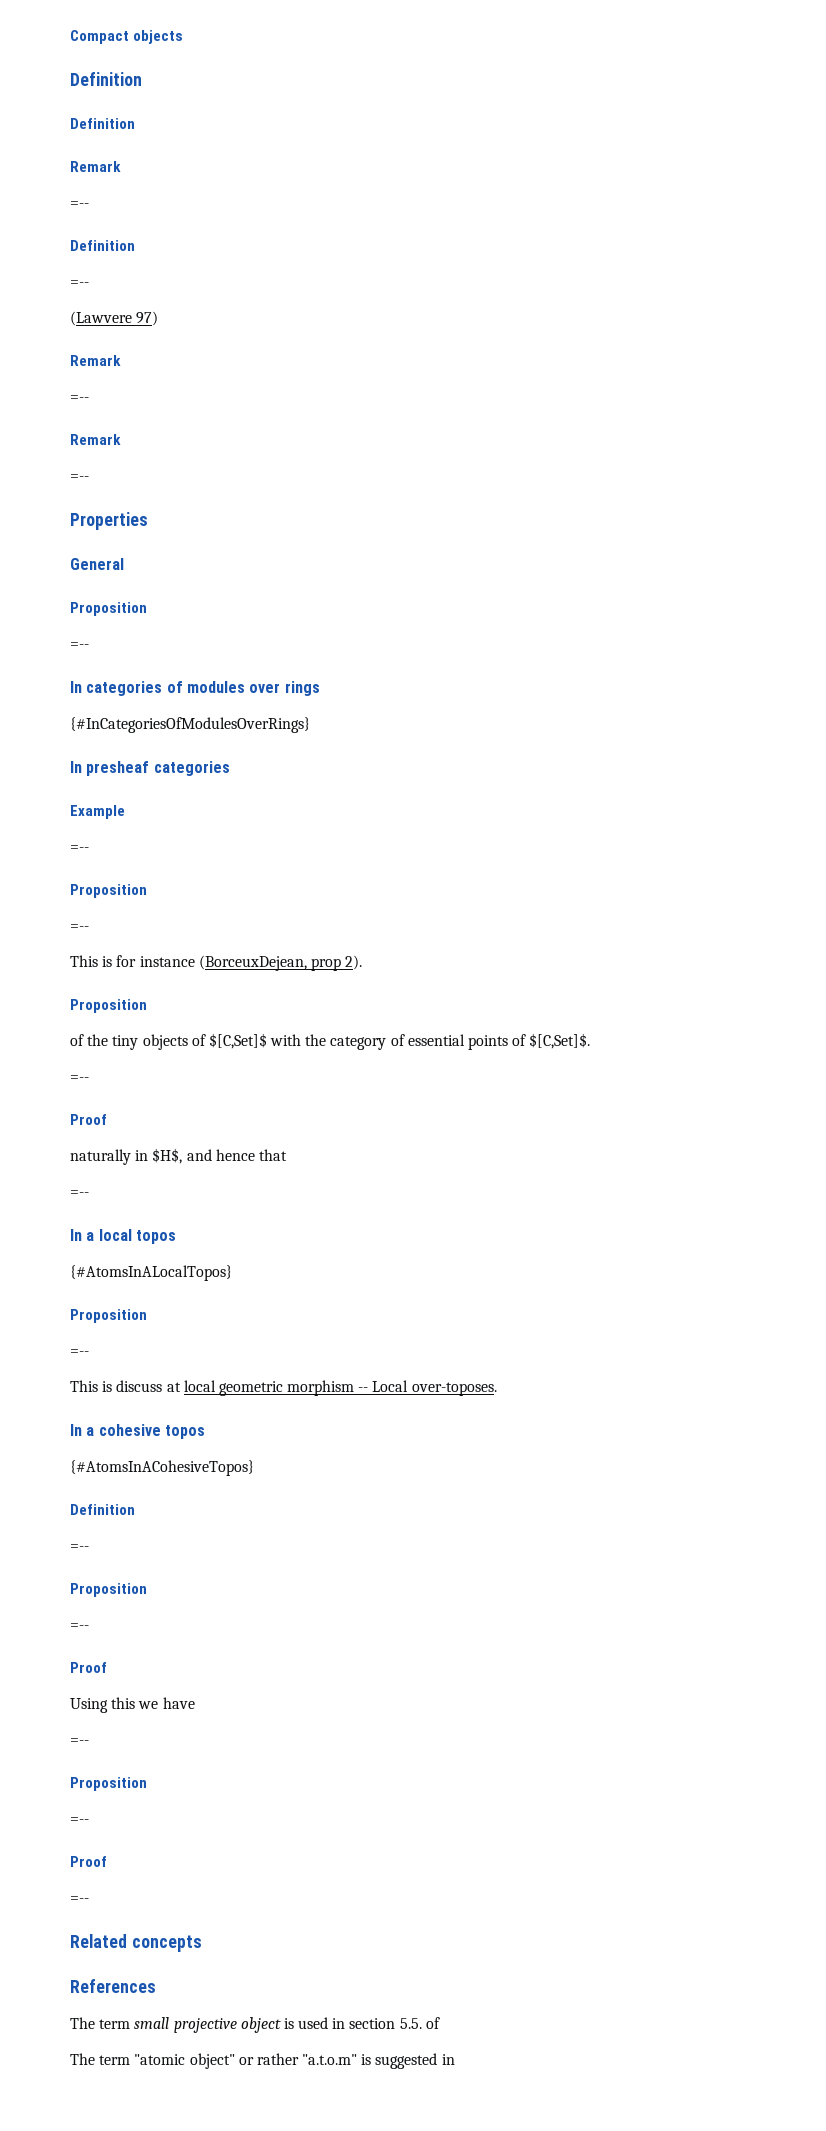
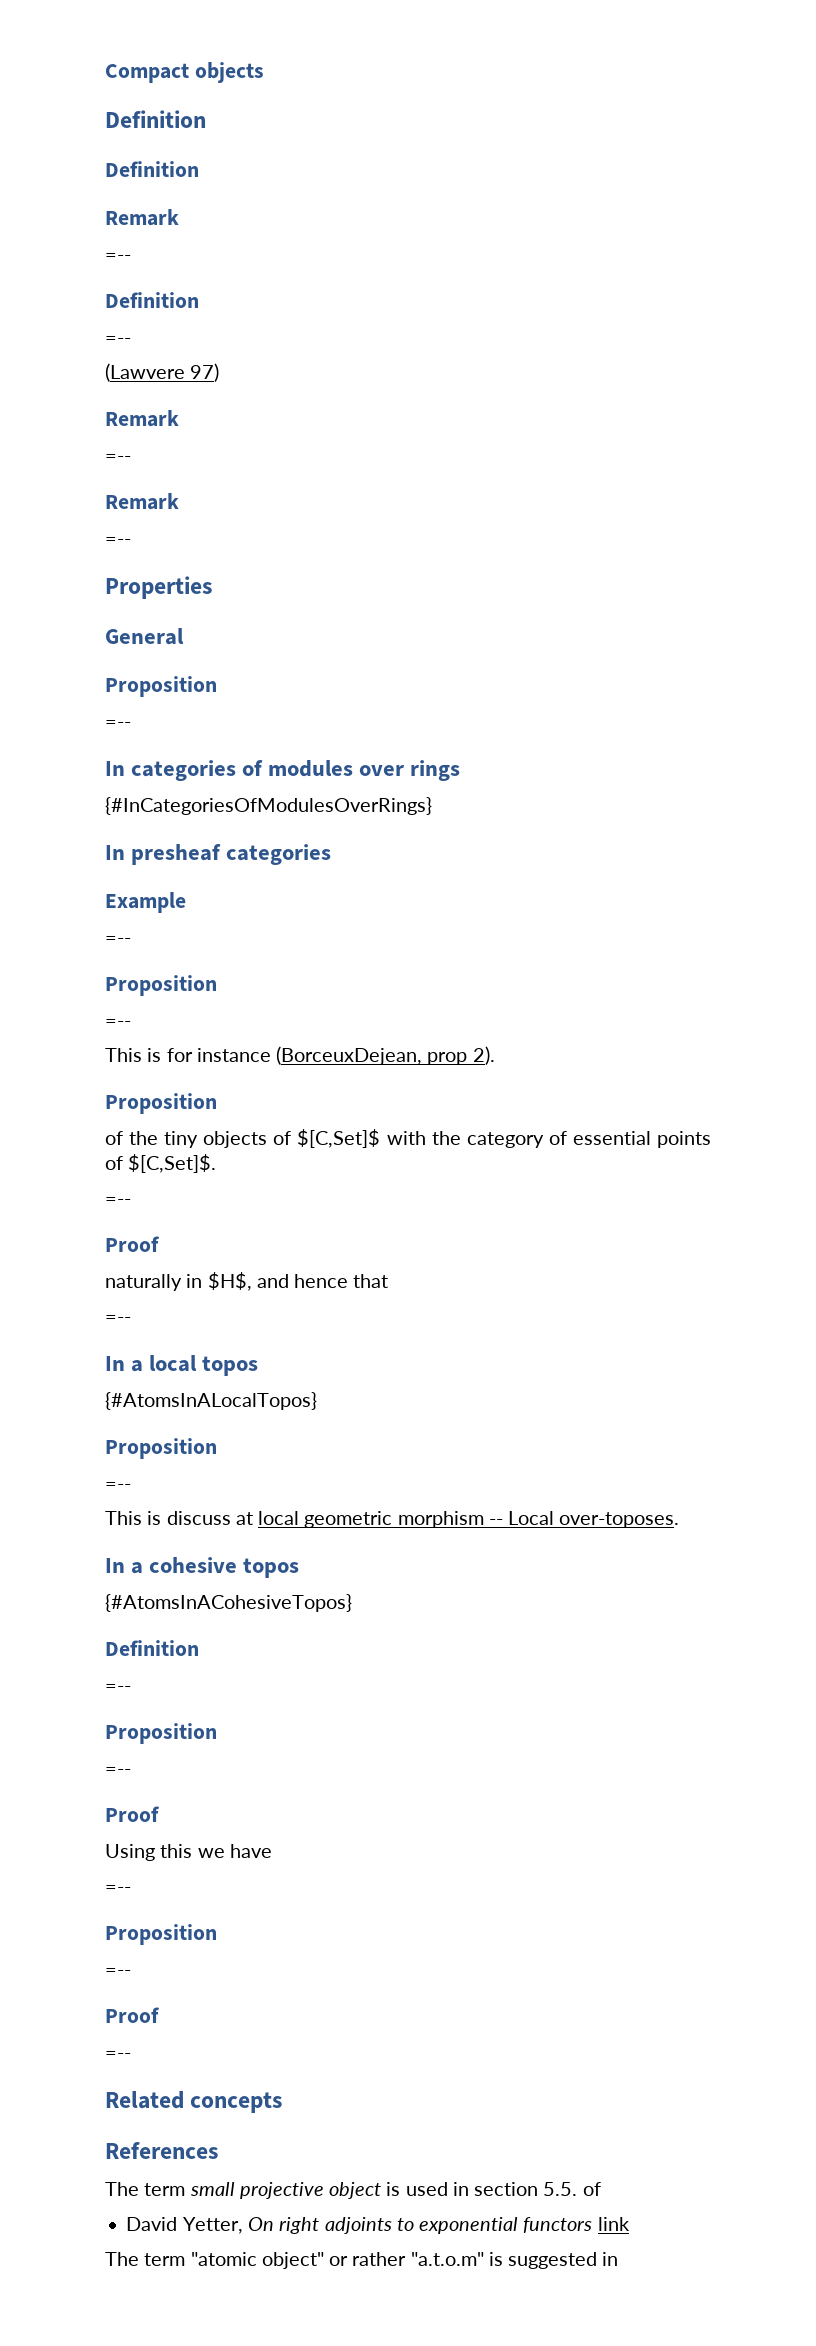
(440, 2023) none -> [126,2217,630,2234] // David Yetter, On right adjoints to exponential functors link

